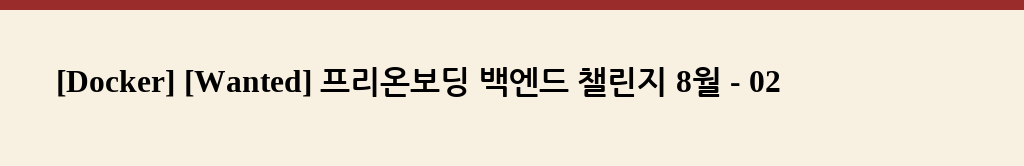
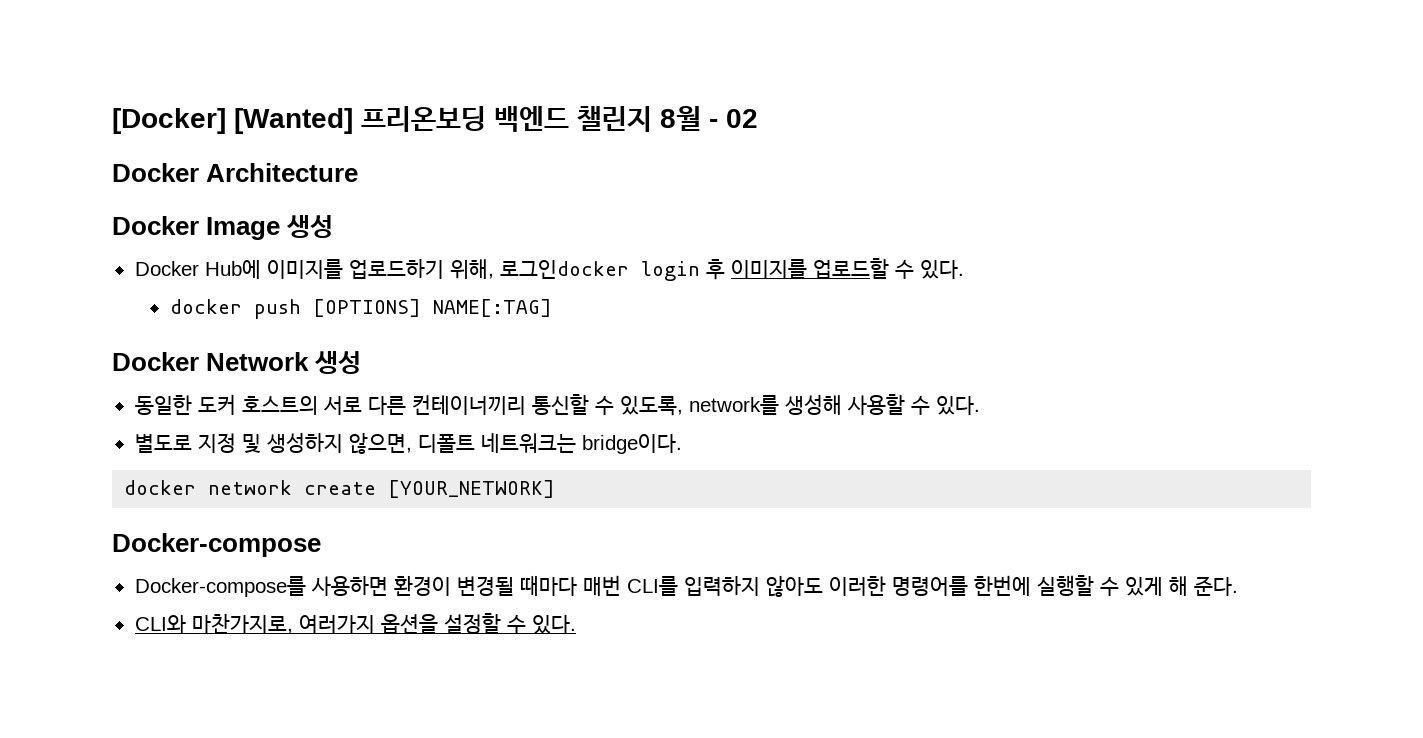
(781, 81) none -> [112,163,359,182] [112,215,334,240] [134,258,964,281] [169,299,552,319] [112,351,362,374] [134,394,980,416] [134,432,682,454] [124,480,556,498] [112,533,321,557] [134,575,1238,597] [134,613,576,634] // Docker Architecture // Docker Image 생성 // Docker Hub에 이미지를 업로드하기 위해, 로그인docker login 후 이미지를 업로드할 수 있다. // docker push [OPTIONS] NAME[:TAG] // Docker Network 생성 // 동일한 도커 호스트의 서로 다른 컨테이너끼리 통신할 수 있도록, network를 생성해 사용할 수 있다. // 별도로 지정 및 생성하지 않으면, 디폴트 네트워크는 bridge이다. // docker network create [YOUR_NETWORK] // Docker-compose // Docker-compose를 사용하면 환경이 변경될 때마다 매번 CLI를 입력하지 않아도 이러한 명령어를 한번에 실행할 수 있게 해 준다. // CLI와 마찬가지로, 여러가지 옵션을 설정할 수 있다.

